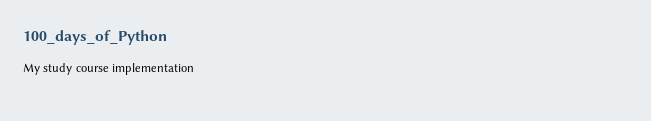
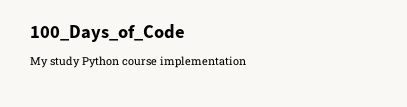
[23,30,167,45] 100_days_of_Python -> [30,24,185,42] 100_Days_of_Code
(73, 69) none -> [82,56,119,68] Python

